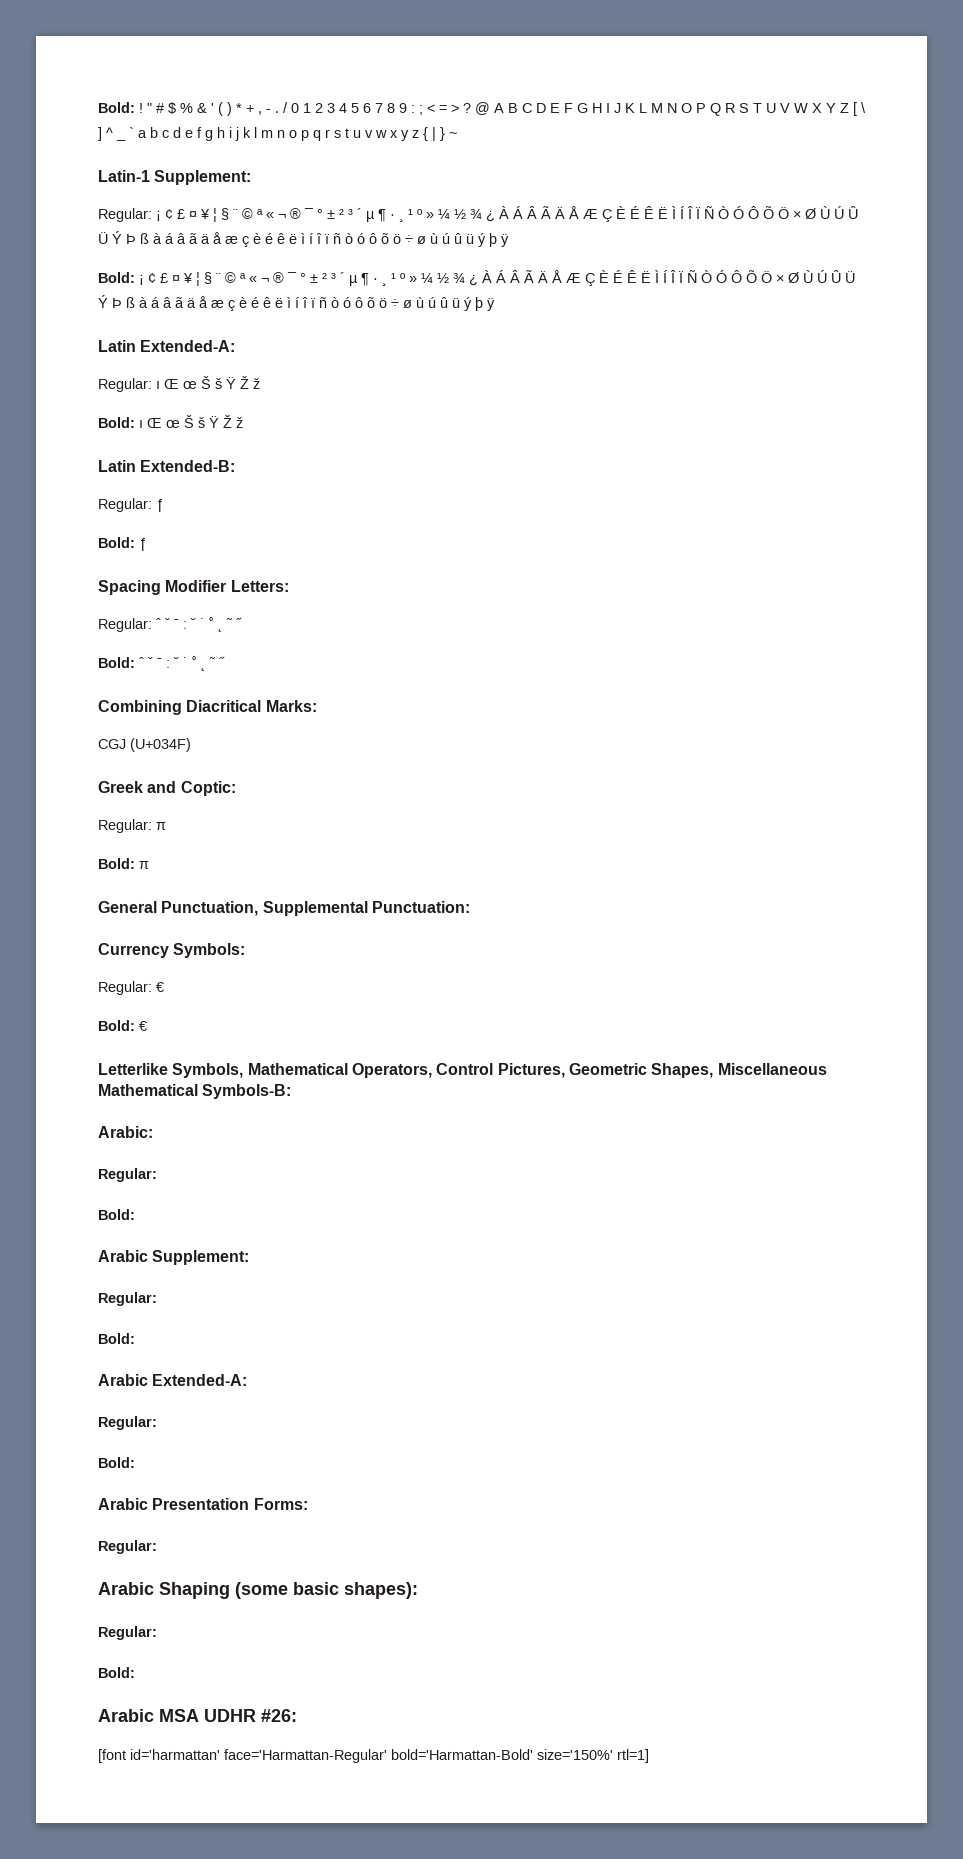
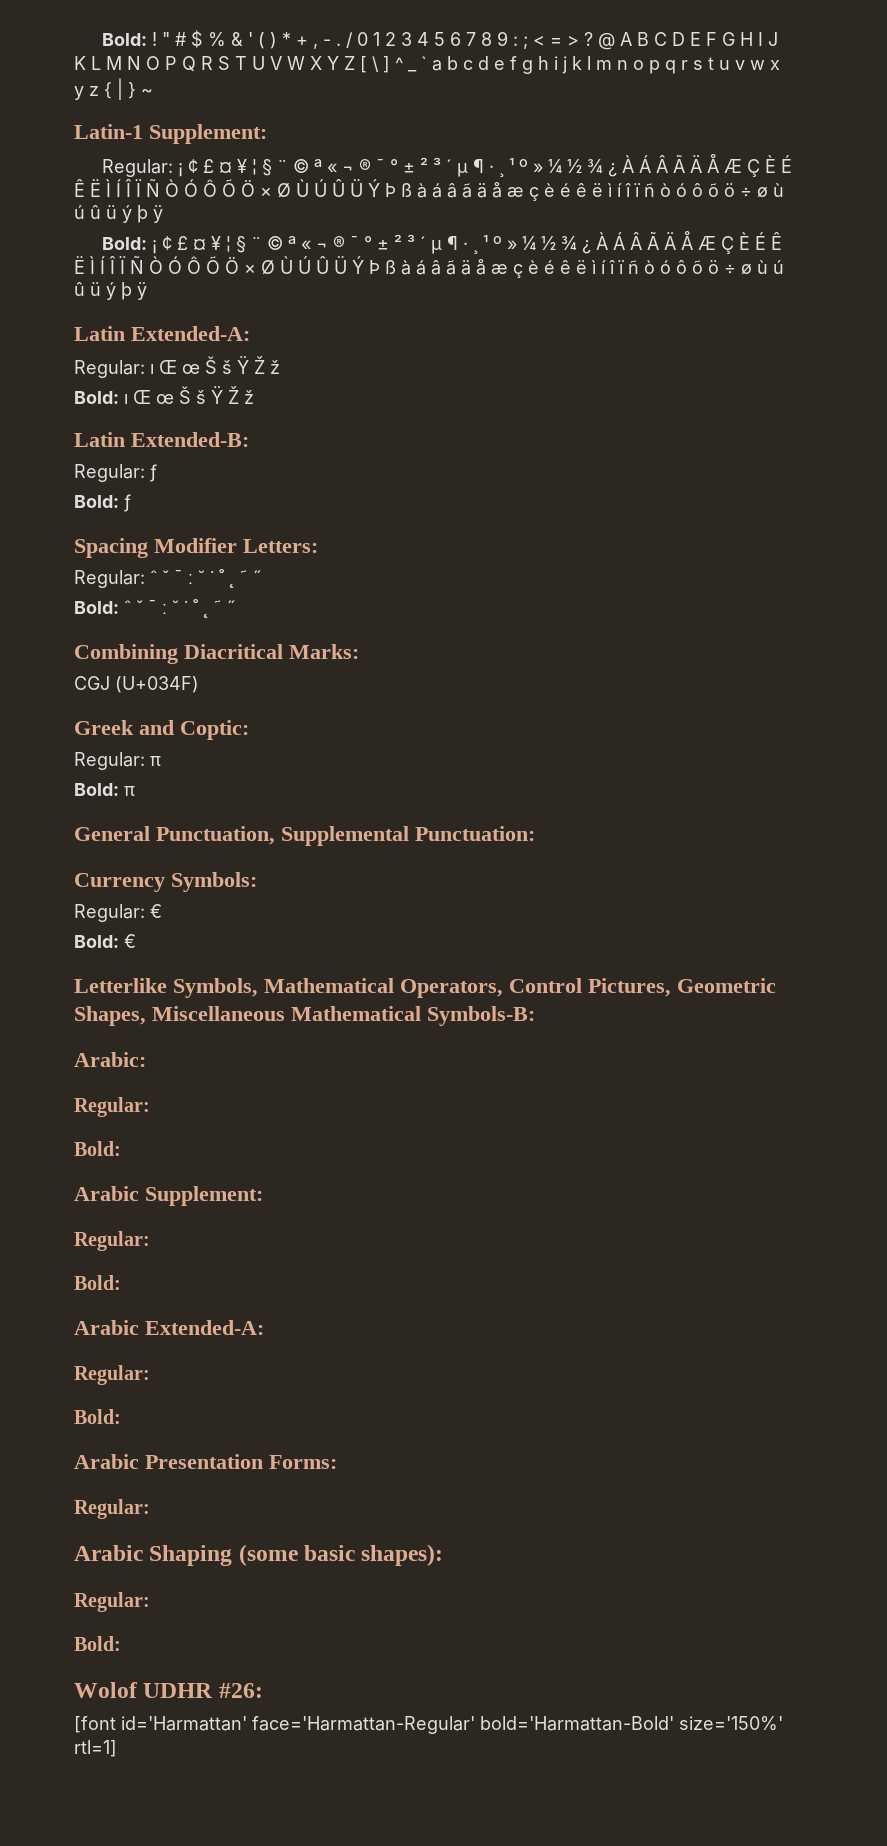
[98,1709,199,1722] Arabic MSA -> [74,1682,138,1698] Wolof
[130,1749,220,1760] id='harmattan' -> [121,1716,247,1731] id='Harmattan'

